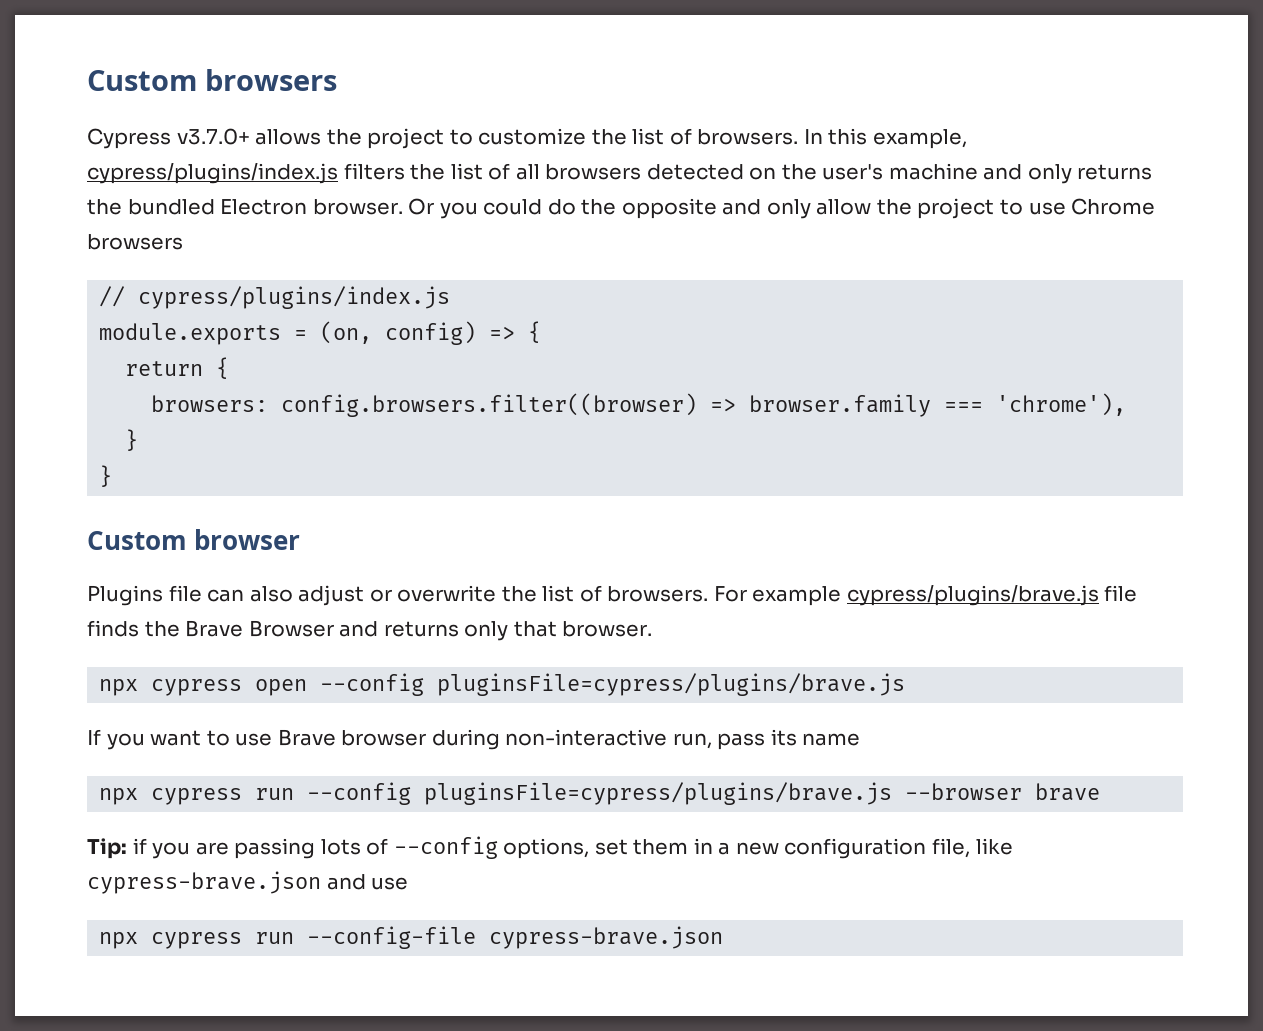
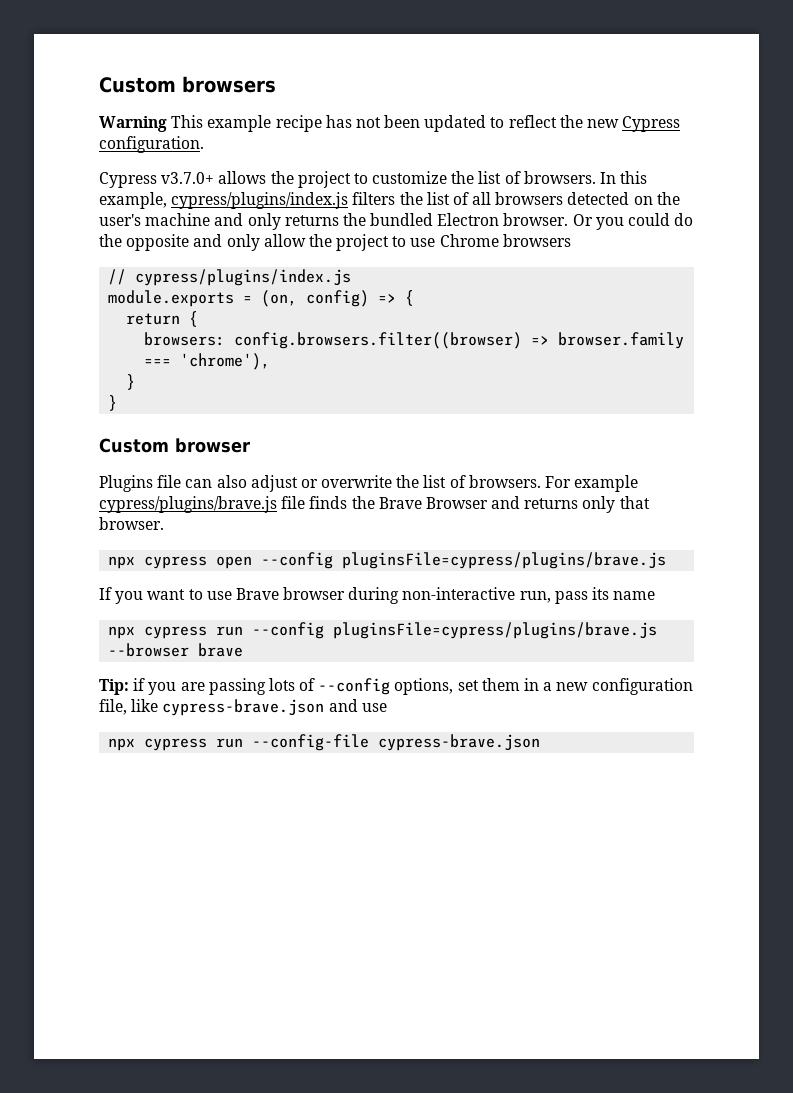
(337, 80) none -> [99,115,681,132] [99,136,204,153] // Warning This example recipe has not been updated to reflect the new Cypress configuration.

